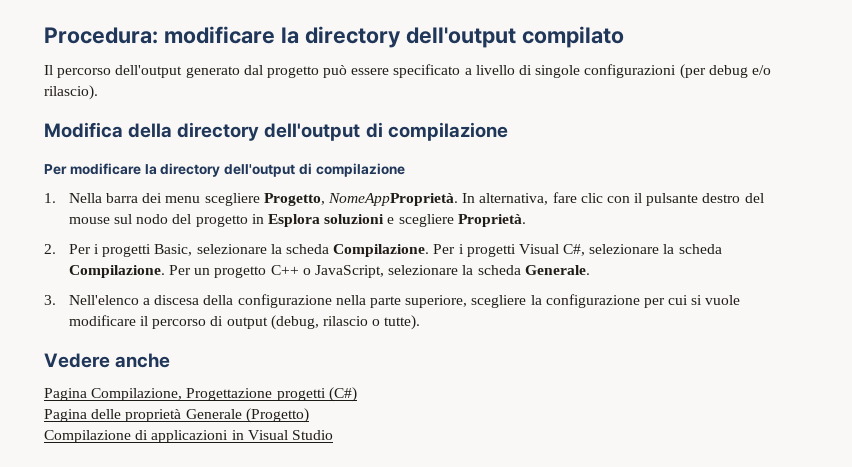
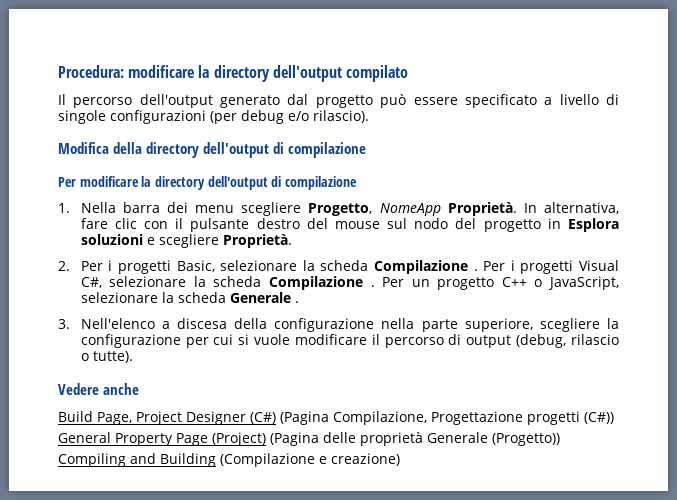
[327,193,458,206] NomeAppProprietà. -> [379,202,517,216] NomeApp Proprietà.
[333,244,430,257] Compilazione. -> [373,260,478,274] Compilazione .
[68,265,165,278] Compilazione. -> [269,276,375,290] Compilazione .
[524,265,590,275] Generale. -> [229,292,299,303] Generale .
[44,387,357,402] [44,408,309,423] [44,430,333,443] Pagina Compilazione, Progettazione progetti (C#) // Pagina delle proprietà Generale (Progetto) // Compilazione di applicazioni in Visual Studio -> [58,411,614,425] [58,432,560,446] [58,453,400,467] Build Page, Project Designer (C#) (Pagina Compilazione, Progettazione progetti (C#)) // General Property Page (Project) (Pagina delle proprietà Generale (Progetto)) // Compiling and Building (Compilazione e creazione)

